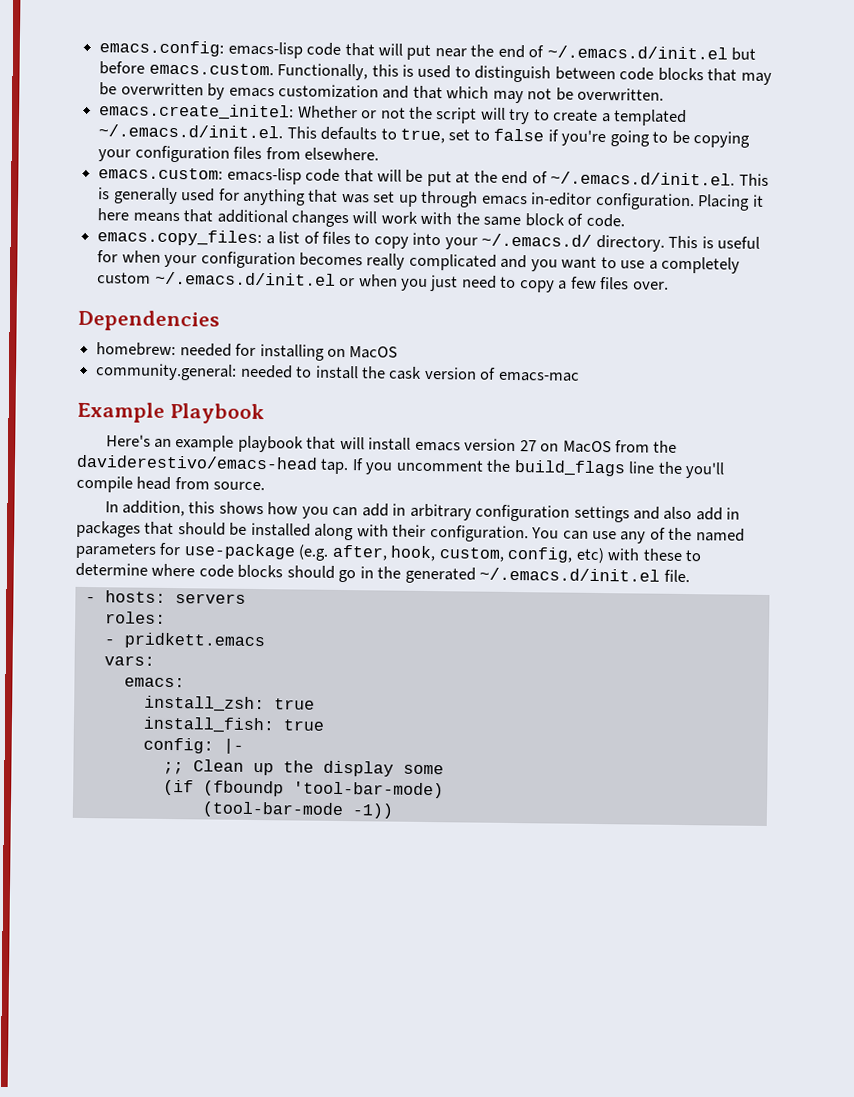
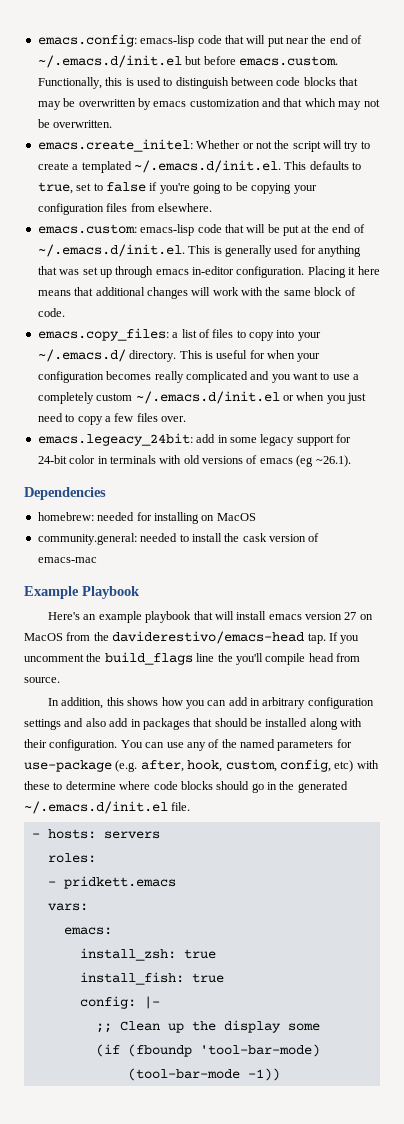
(669, 285) none -> [37,433,351,446] [37,455,351,467] // emacs.legeacy_24bit: add in some legacy support for 24-bit color in terminals with old versions of emacs (eg ~26.1).

